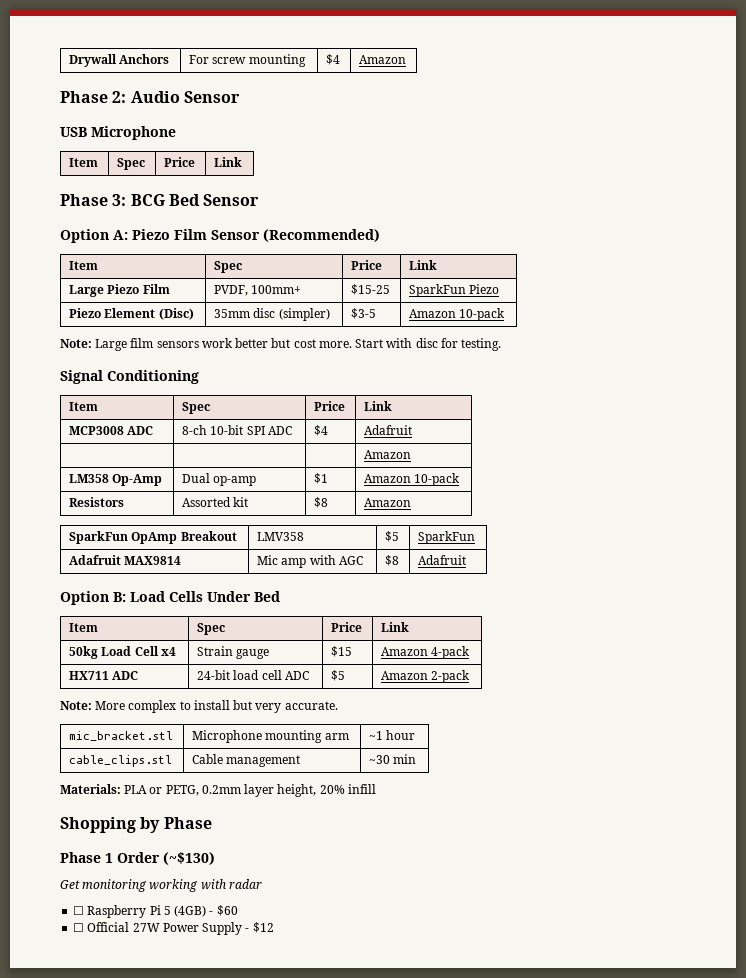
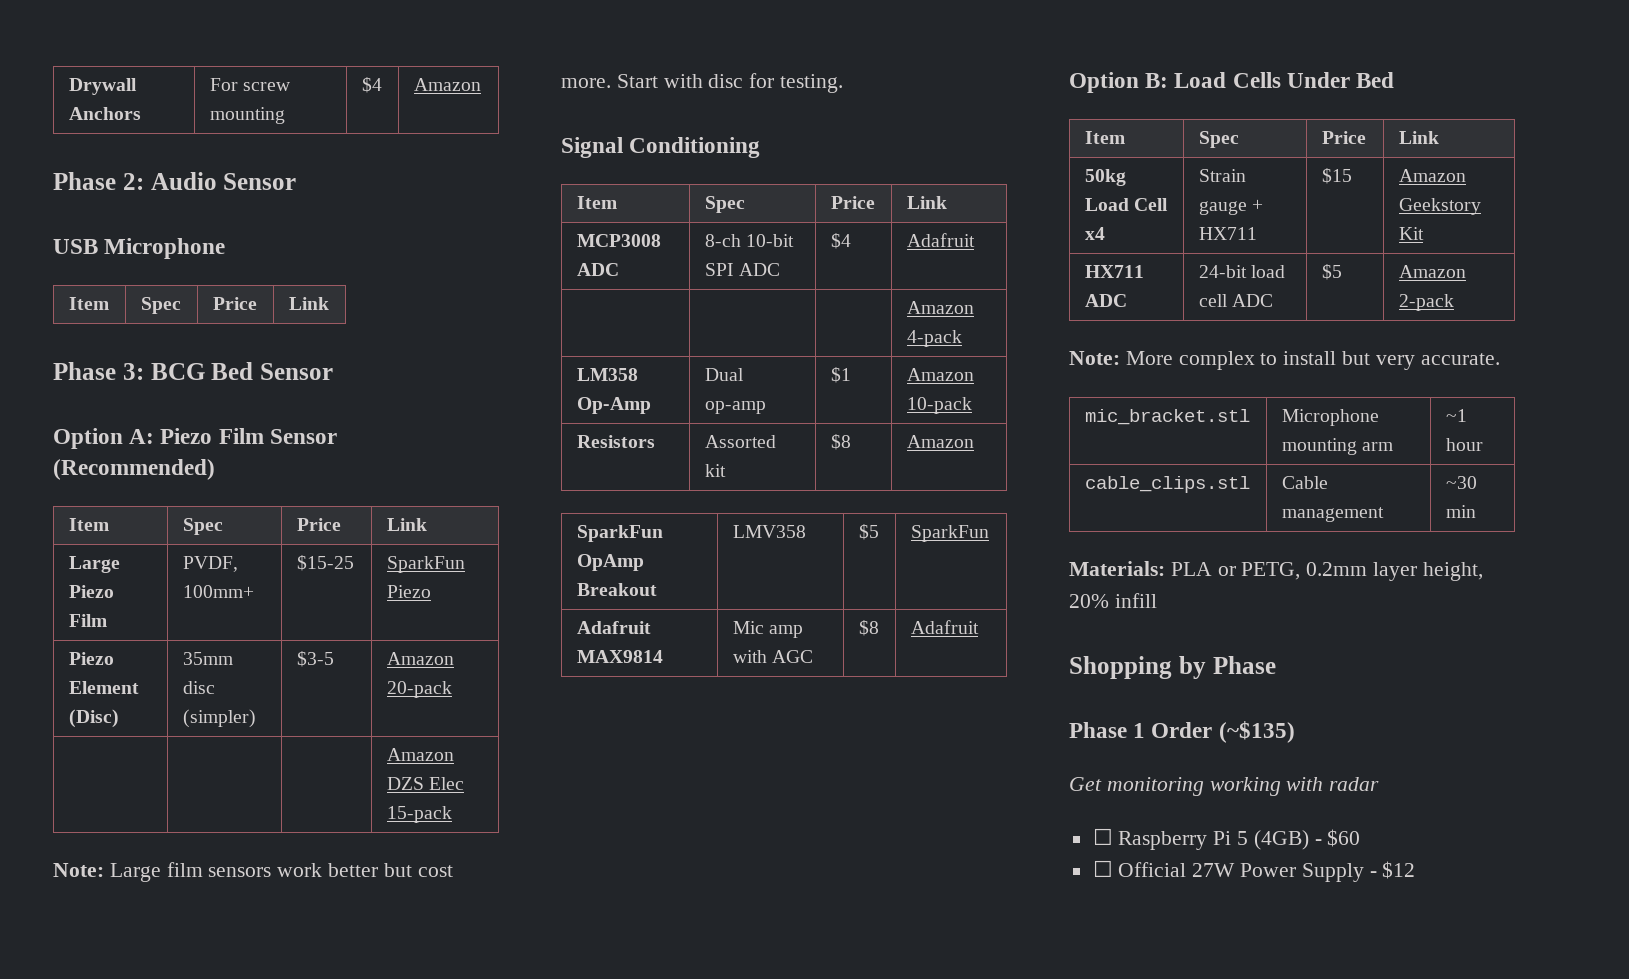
[459,308,506,321] 10-pack -> [386,681,452,698] [386,748,454,761] [386,777,464,790] [386,806,452,823] 20-pack // | | | Amazon DZS Elec 15-pack
(412, 454) none -> [906,330,962,347] 4-pack
(270, 654) none -> [1251,199,1263,211] [1198,227,1257,240] + HX711
[431,646,471,659] 4-pack -> [1398,198,1481,215] [1398,227,1424,240] Geekstory Kit
[163,852,215,865] (~$130) -> [1218,721,1295,743] (~$135)

